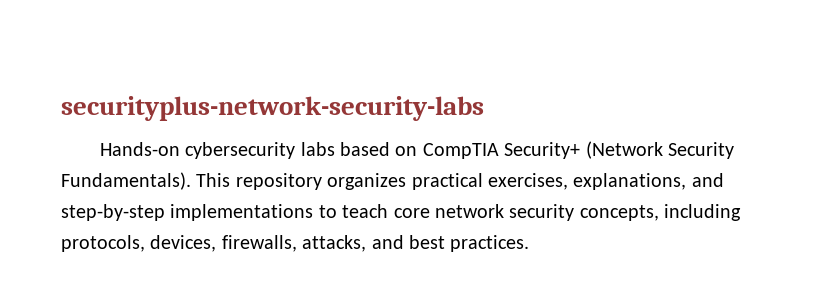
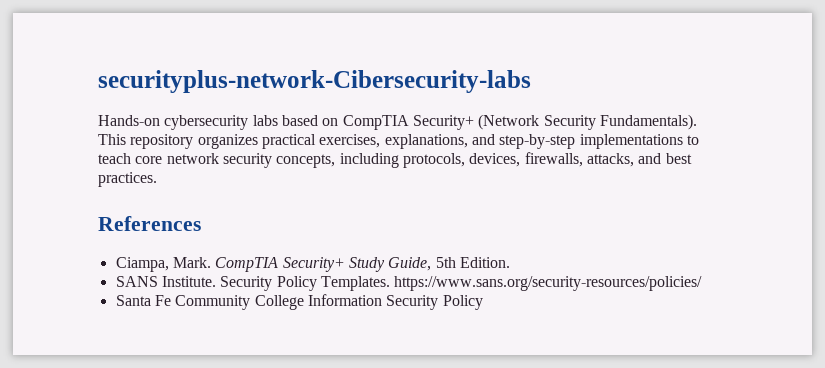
[61,96,484,121] securityplus-network-security-labs -> [98,70,531,93] securityplus-network-Cibersecurity-labs
(530, 243) none -> [98,216,201,231] [115,257,510,272] [115,276,703,291] [115,294,483,310] // References // Ciampa, Mark. CompTIA Security+ Study Guide, 5th Edition. // SANS Institute. Security Policy Templates. https://www.sans.org/security-resources/policies/ // Santa Fe Community College Information Security Policy

